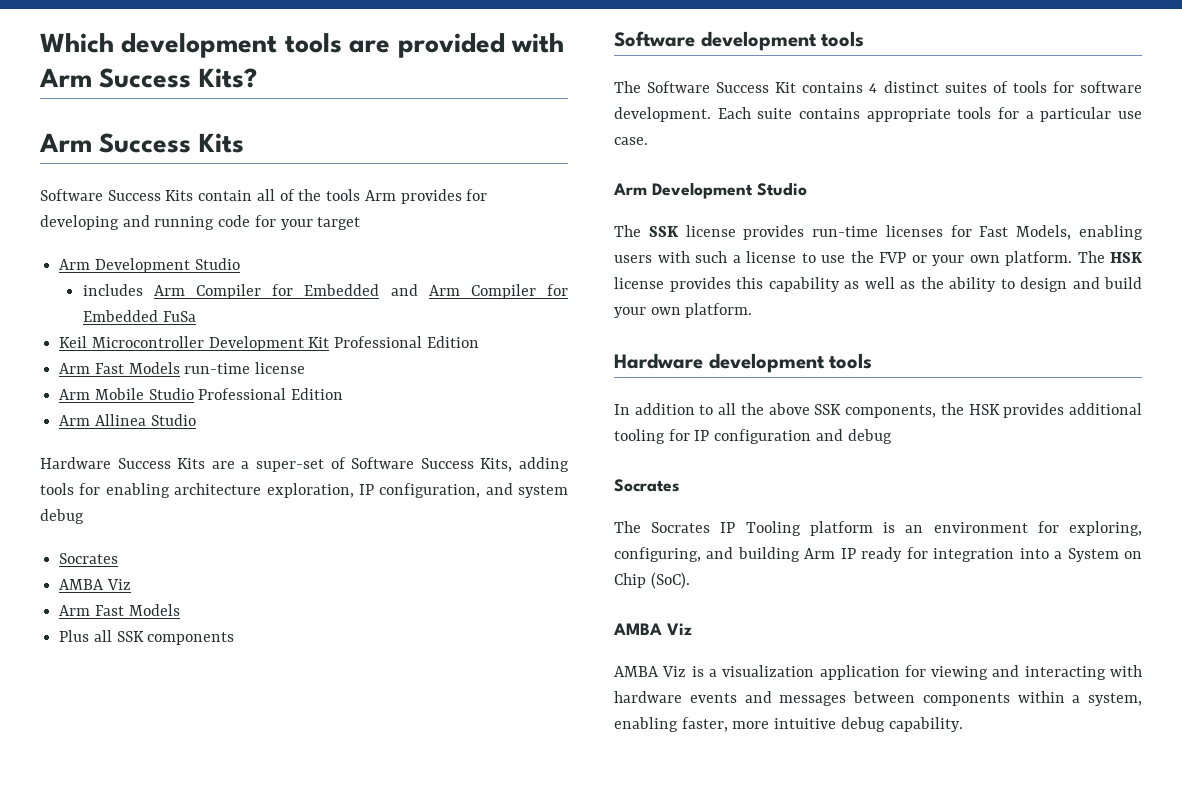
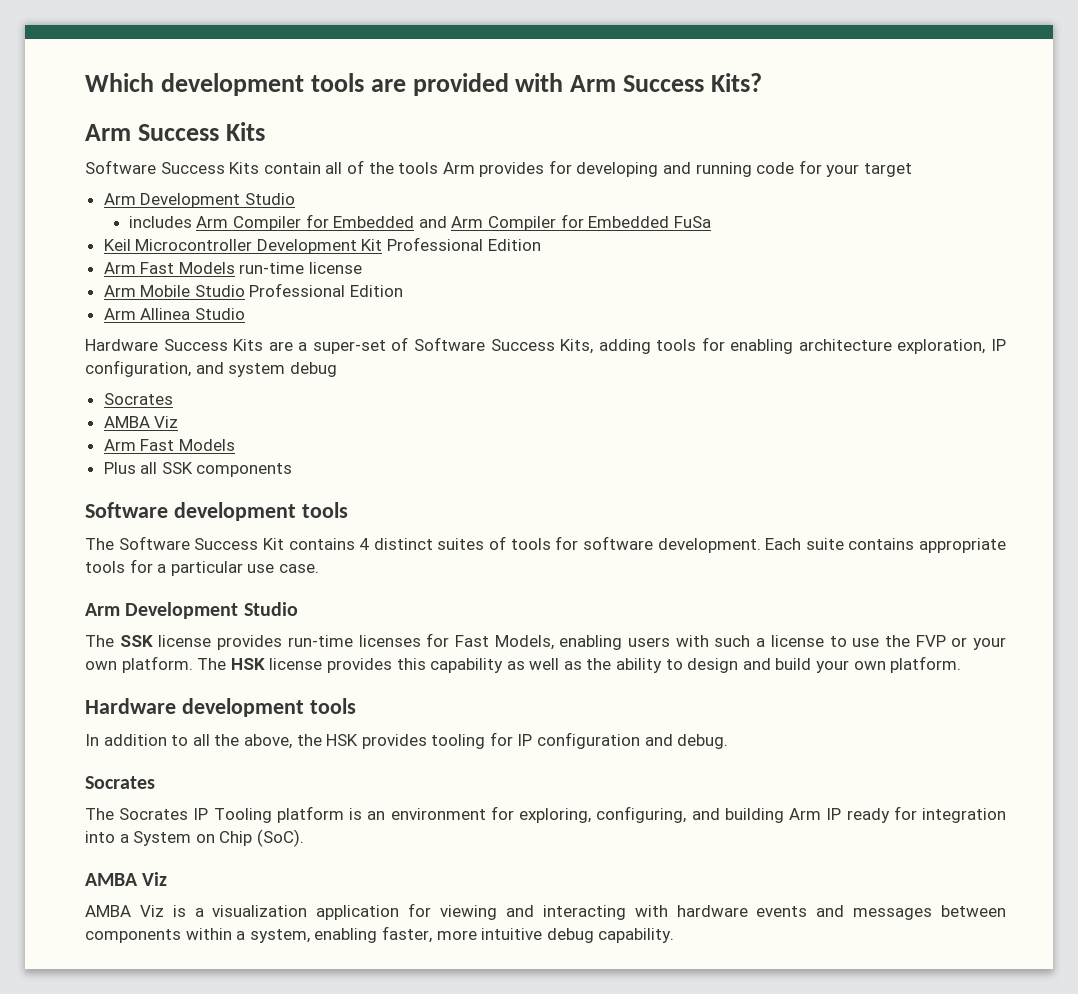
[768,403,937,418] above SSK components, -> [243,734,292,749] above,
[1069,403,1142,415] additional -> (427, 741) none
[847,429,892,444] debug -> [677,734,729,749] debug.

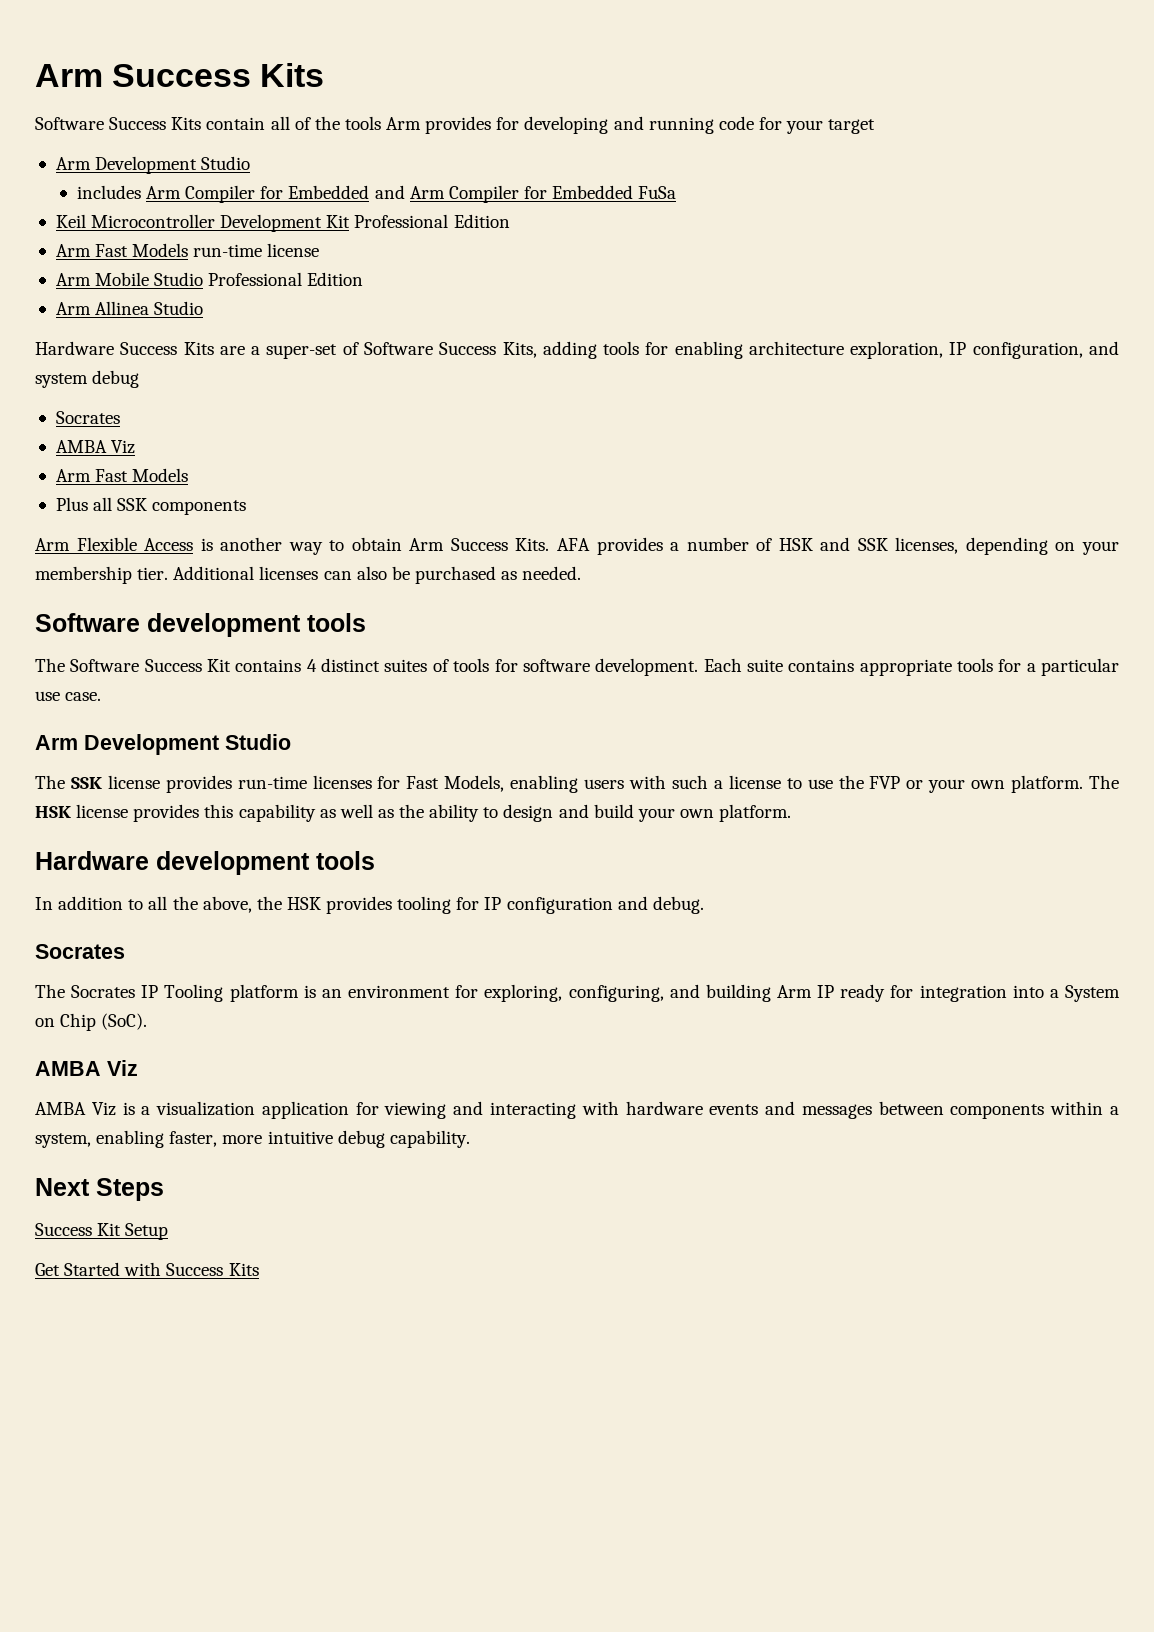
[85,73,763,96] Which development tools are provided with Arm Success Kits? // -> (35, 75) none
(293, 470) none -> [35,537,1119,555] [35,566,582,584] // Arm Flexible Access is another way to obtain Arm Success Kits. AFA provides a number of HSK and SSK licenses, depending on your membership tier. Additional licenses can also be purchased as needed.
(675, 935) none -> [35,1178,164,1201] [35,1223,169,1240] [35,1262,259,1276] // Next Steps // Success Kit Setup // Get Started with Success Kits

